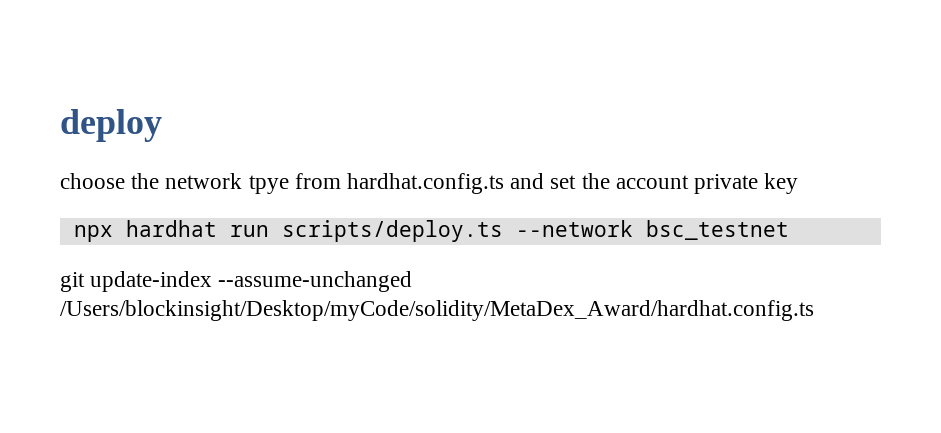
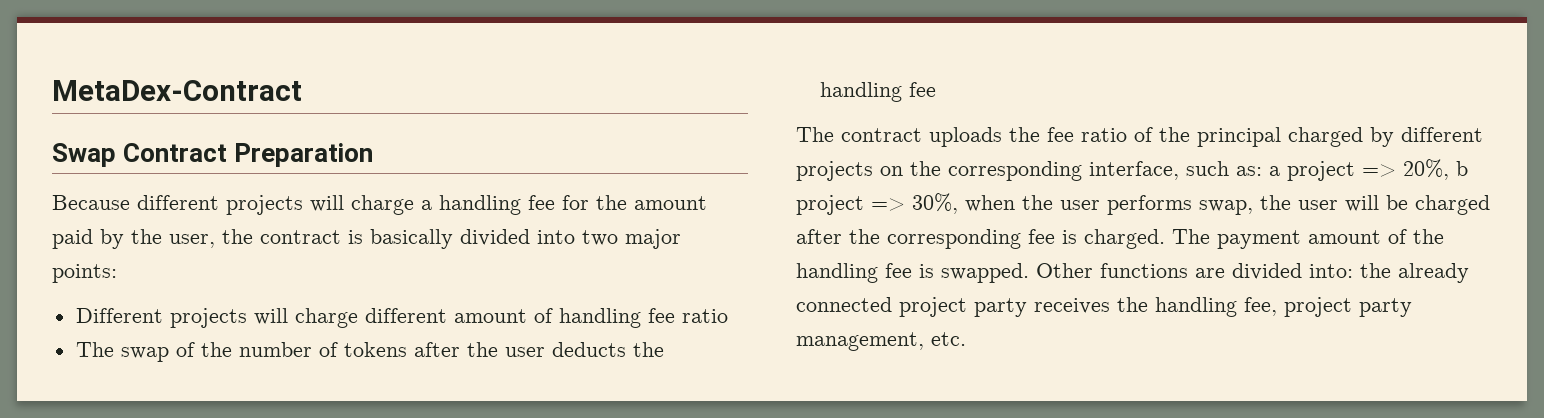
[60,109,162,142] [60,173,799,194] [73,220,789,242] [60,271,413,292] [60,300,814,321] deploy // choose the network tpye from hardhat.config.ts and set the account private key // npx hardhat run scripts/deploy.ts --network bsc_testnet // git update-index --assume-unchanged /Users/blockinsight/Desktop/myCode/solidity/MetaDex_Award/hardhat.config.ts -> [52,80,302,101] [52,143,374,167] [52,195,707,215] [52,229,681,249] [52,264,117,283] [75,308,728,328] [75,342,664,362] [819,82,936,102] [796,127,1483,147] [796,159,1468,181] [796,193,1490,215] [796,229,1444,249] [796,263,1469,283] [796,297,1412,317] [796,332,966,351] MetaDex-Contract // Swap Contract Preparation // Because different projects will charge a handling fee for the amount paid by the user, the contract is basically divided into two major points: // Different projects will charge different amount of handling fee ratio // The swap of the number of tokens after the user deducts the handling fee // The contract uploads the fee ratio of the principal charged by different projects on the corresponding interface, such as: a project => 20%, b project => 30%, when the user performs swap, the user will be charged after the corresponding fee is charged. The payment amount of the handling fee is swapped. Other functions are divided into: the already connected project party receives the handling fee, project party management, etc.

